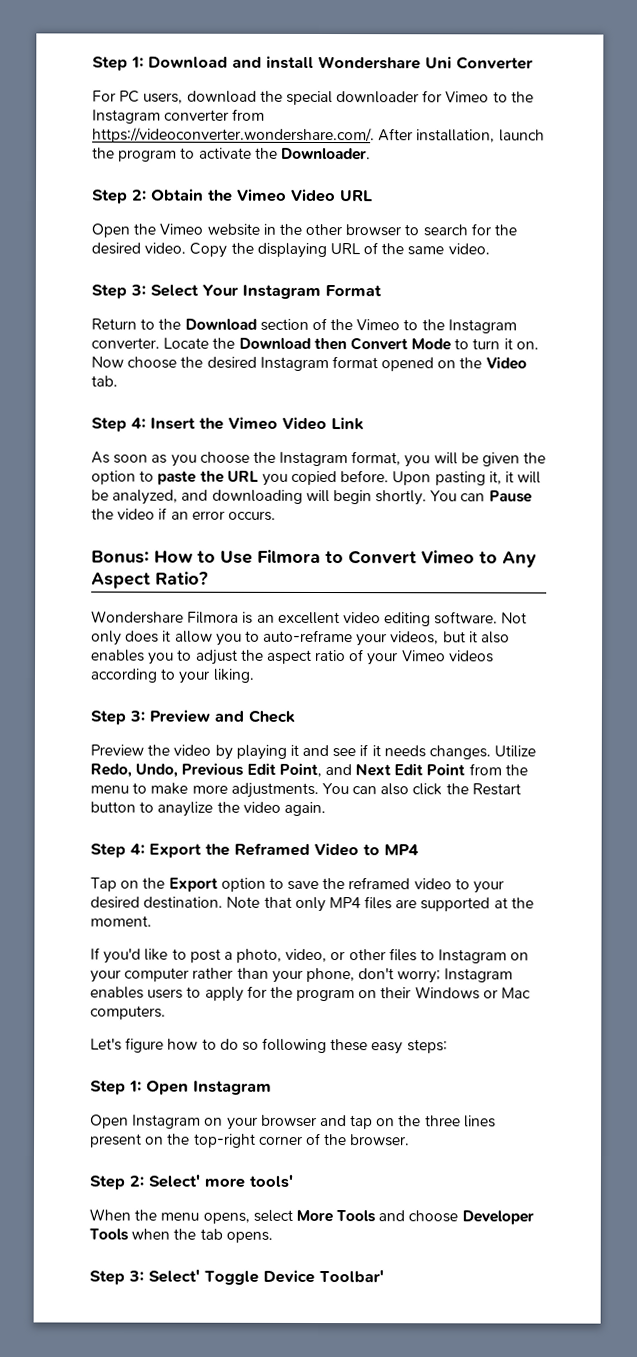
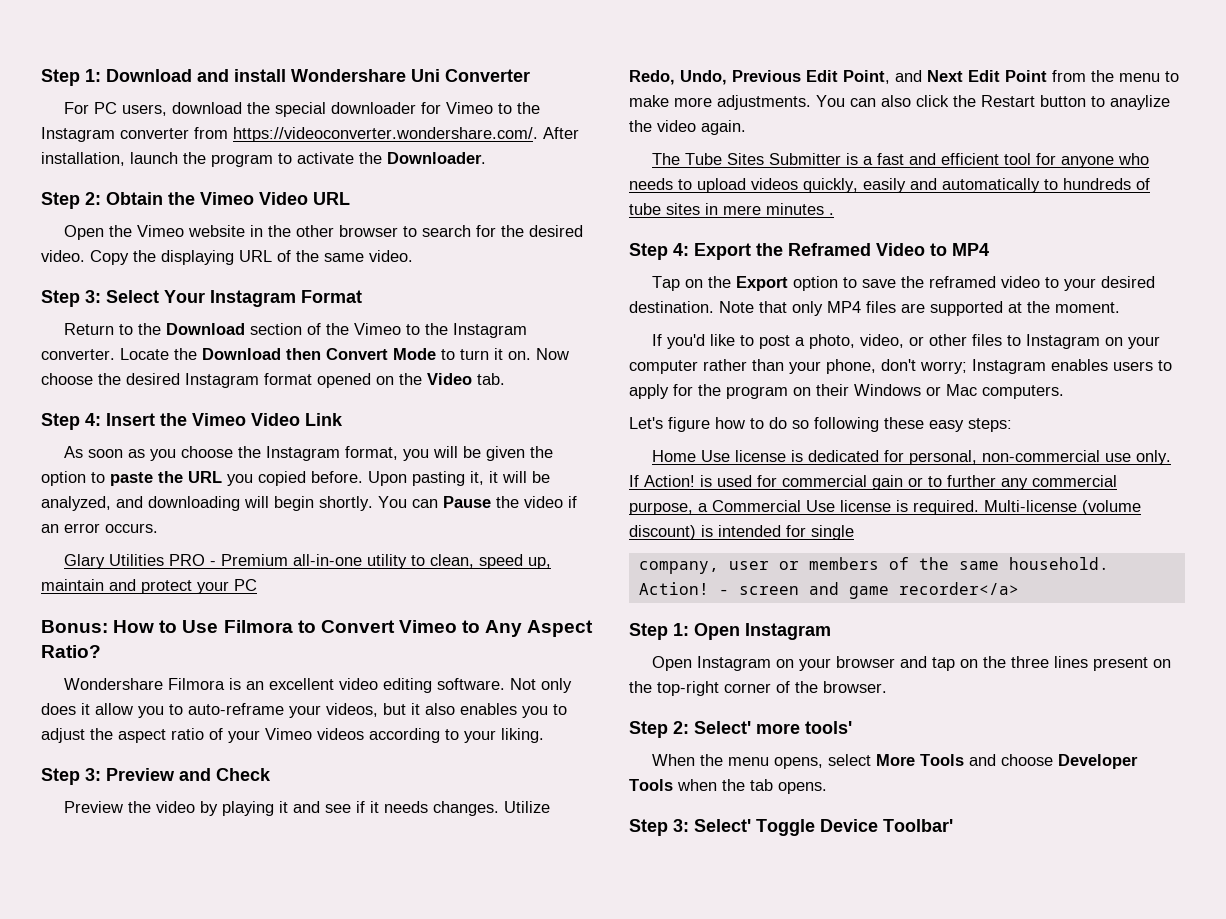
(276, 515) none -> [63,554,551,569] [41,579,257,594] // Glary Utilities PRO - Premium all-in-one utility to clean, speed up, maintain and protect your PC
(326, 809) none -> [651,153,1149,168] [629,178,1150,193] [629,203,834,215] // The Tube Sites Submitter is a fast and efficient tool for anyone who needs to upload videos quickly, easily and automatically to hundreds of tube sites in mere minutes .
(448, 1046) none -> [651,450,1171,465] [629,475,1117,490] [629,500,1141,515] [629,525,854,540] [638,557,1109,574] [638,582,1019,599] // Home Use license is dedicated for personal, non-commercial use only. If Action! is used for commercial gain or to further any commercial purpose, a Commercial Use license is required. Multi-license (volume discount) is intended for single // company, user or members of the same household. Action! - screen and game recorder</a>

